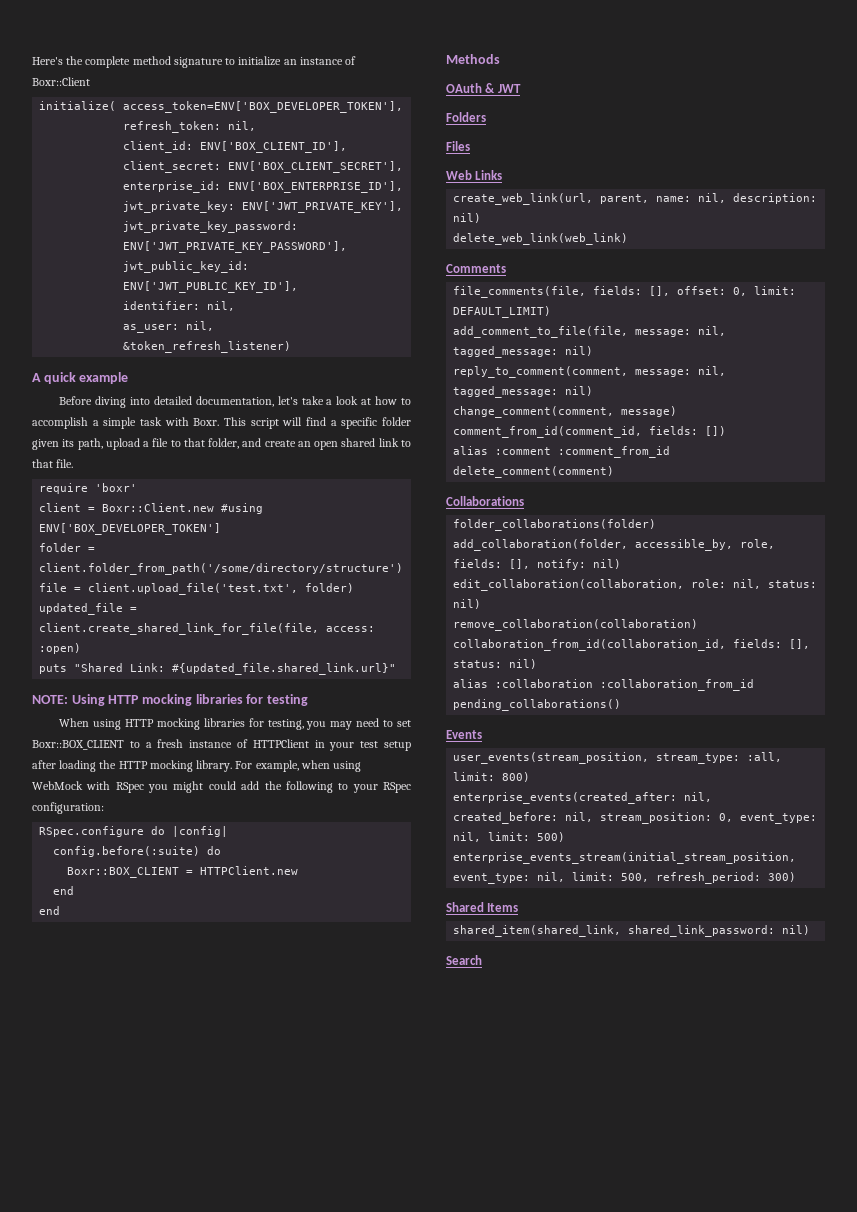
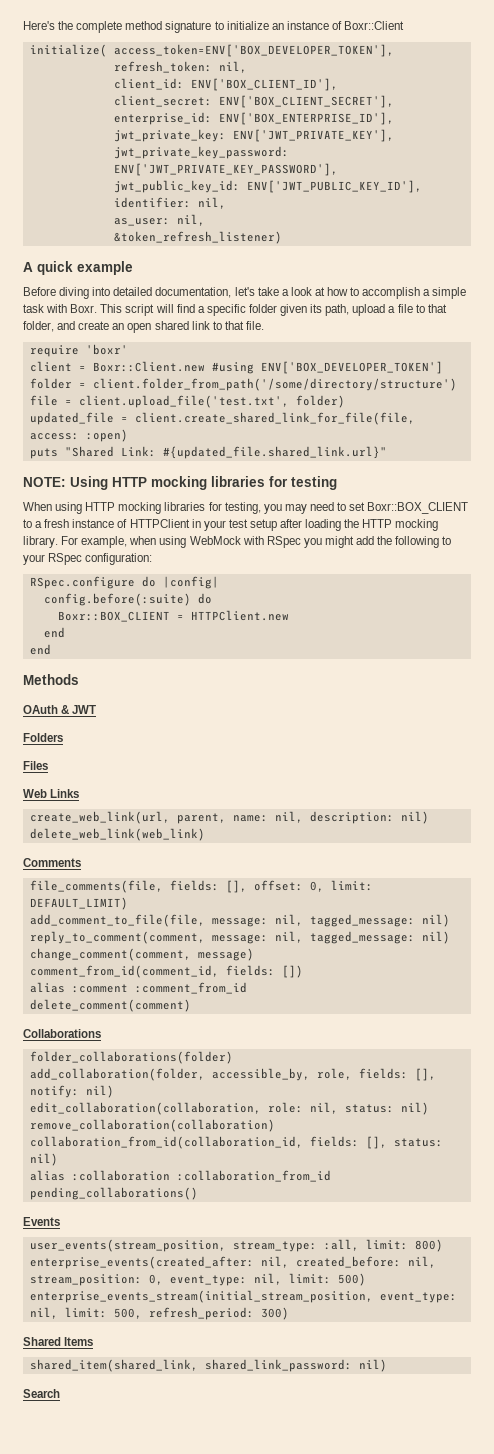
[208,781,236,790] could -> (354, 542) none

